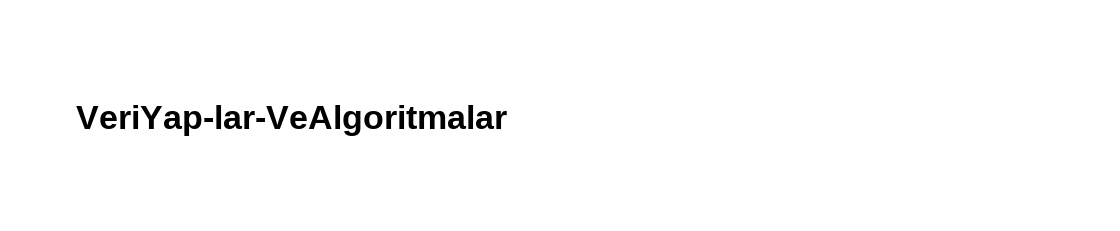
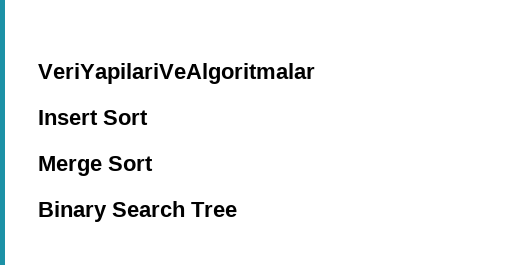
[76,105,507,136] VeriYap-lar-VeAlgoritmalar -> [38,63,315,84] [38,110,148,125] [38,156,153,176] [38,201,237,222] VeriYapilariVeAlgoritmalar // Insert Sort // Merge Sort // Binary Search Tree

